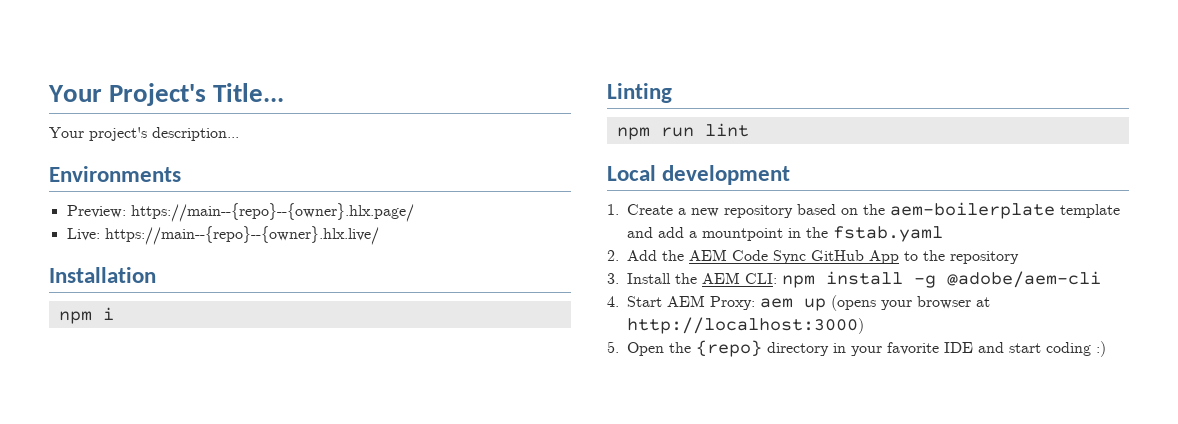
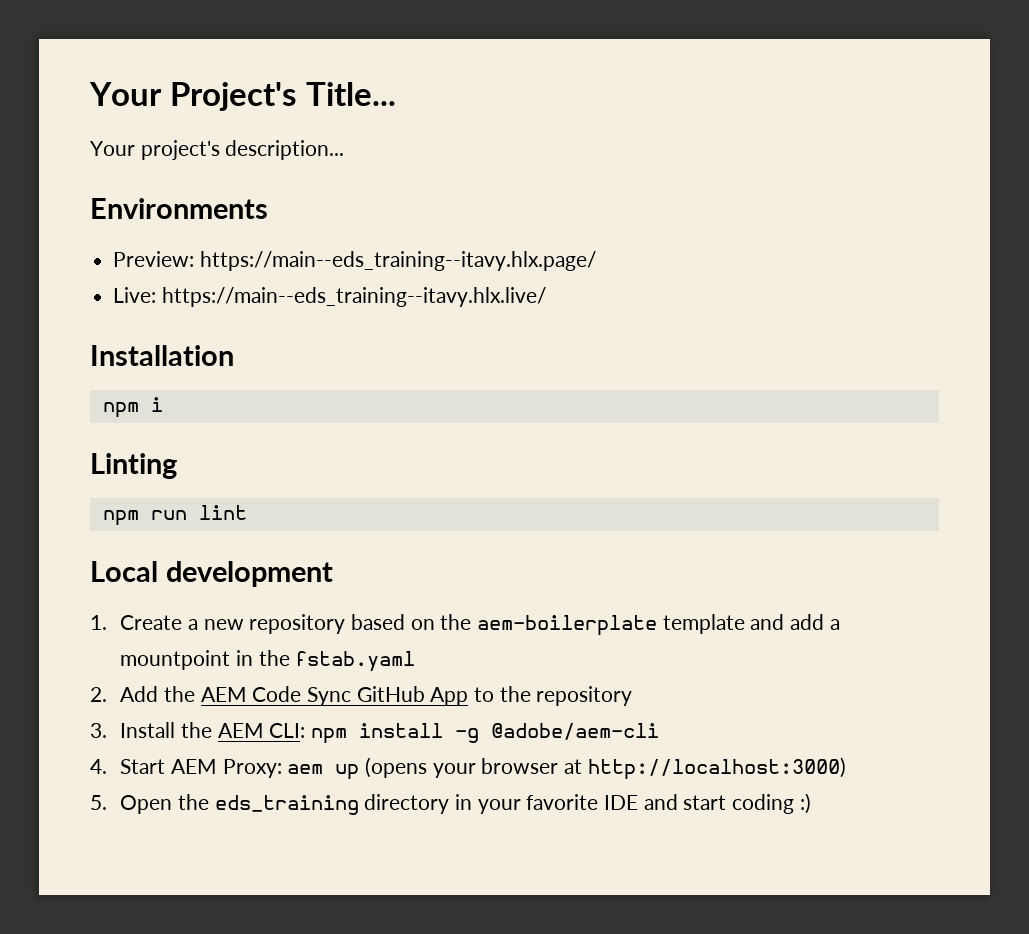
[130,203,414,222] https://main--{repo}--{owner}.hlx.page/ -> [199,251,596,271] https://main--eds_training--itavy.hlx.page/
[104,226,379,245] https://main--{repo}--{owner}.hlx.live/ -> [161,287,546,307] https://main--eds_training--itavy.hlx.live/
[696,340,762,357] {repo} -> [214,795,359,815] eds_training

